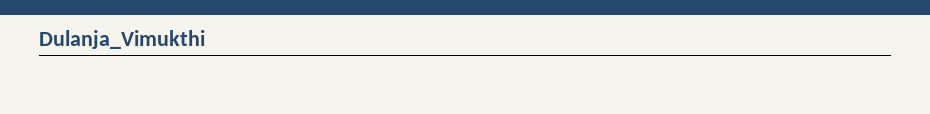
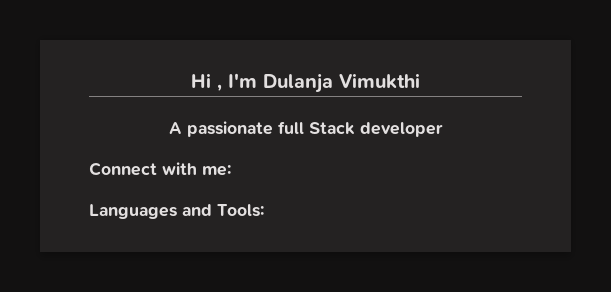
[39,30,205,49] Dulanja_Vimukthi -> [191,73,420,93] [168,121,443,137] [89,162,231,176] [89,204,264,219] Hi , I'm Dulanja Vimukthi // A passionate full Stack developer // Connect with me: // Languages and Tools:

